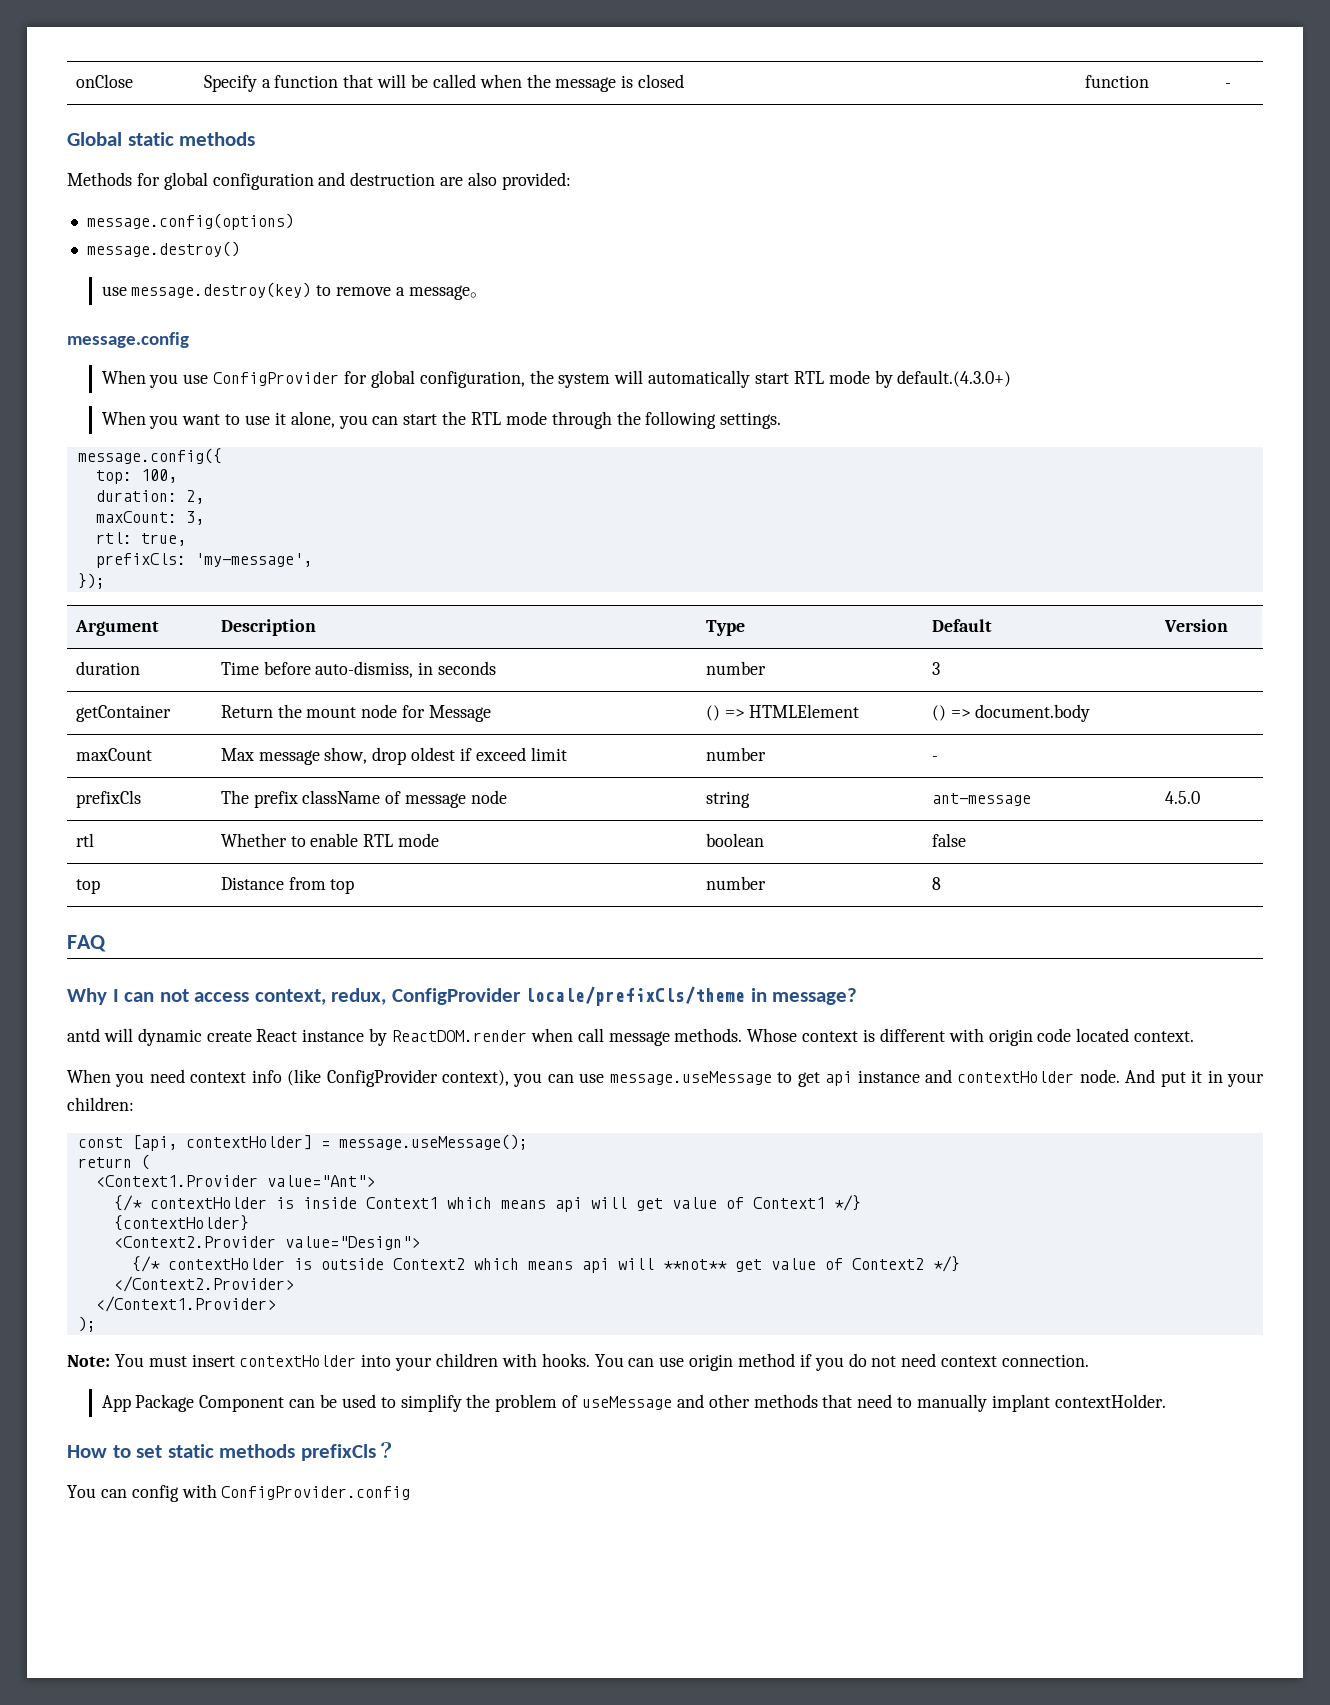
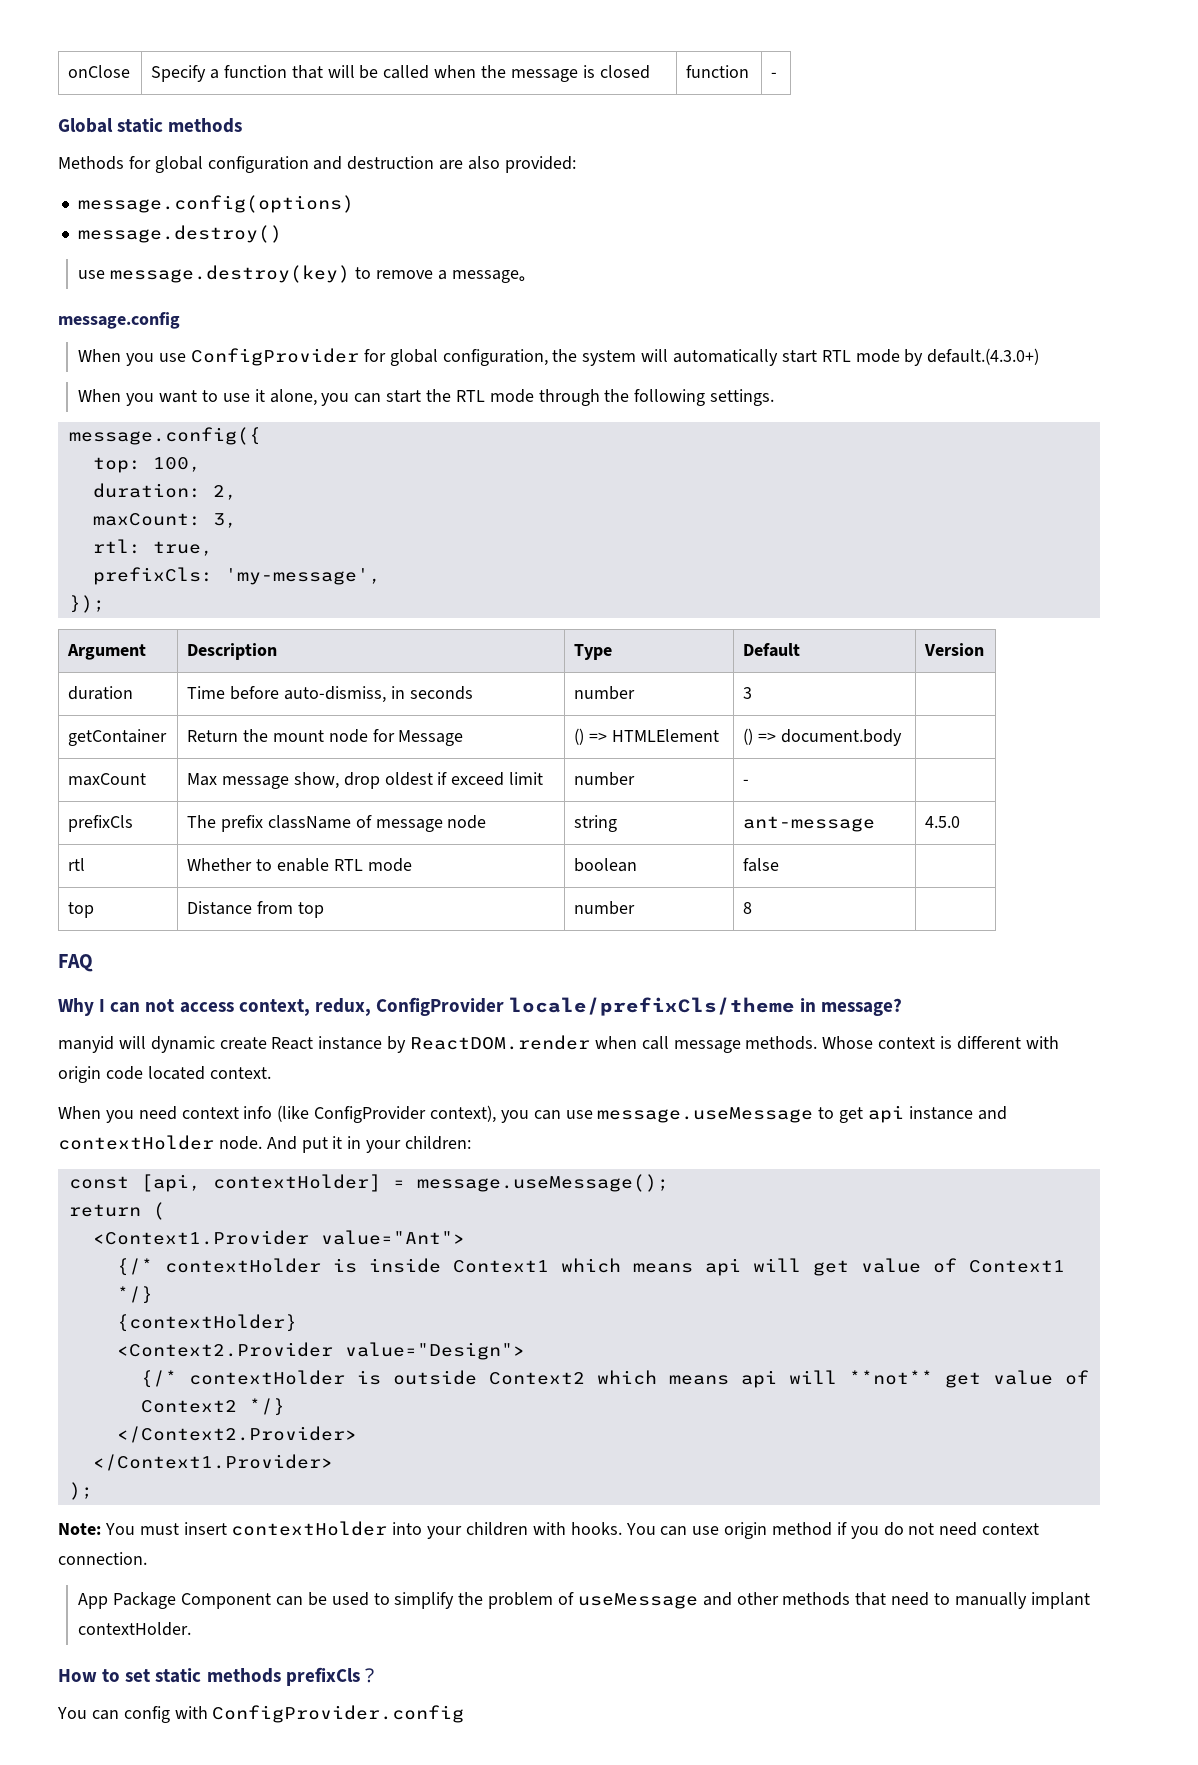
[67,1028,100,1042] antd -> [58,1036,114,1053] manyid

